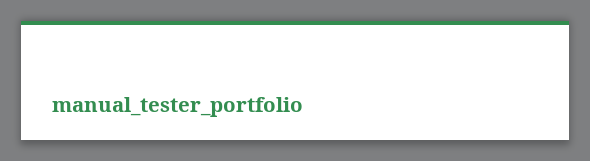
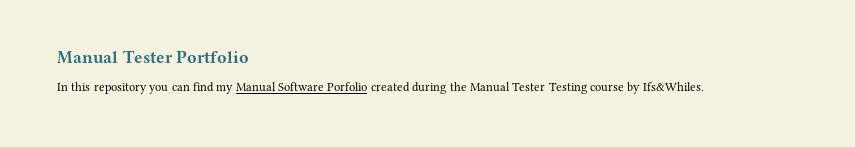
[52,97,303,117] manual_tester_portfolio -> [57,50,250,64] [57,82,704,94] Manual Tester Portfolio // In this repository you can find my Manual Software Porfolio created during the Manual Tester Testing course by Ifs&Whiles.

